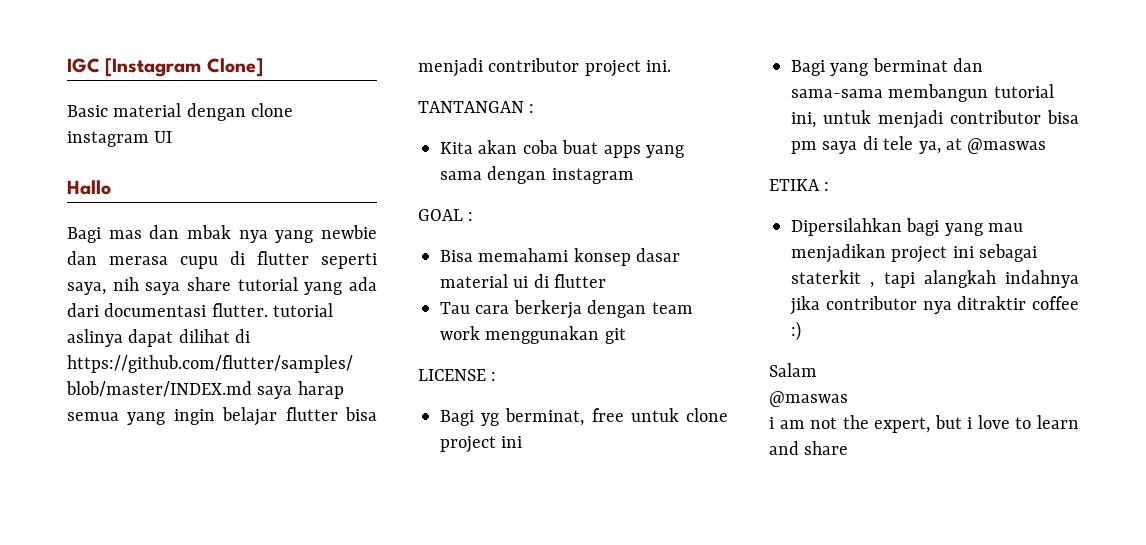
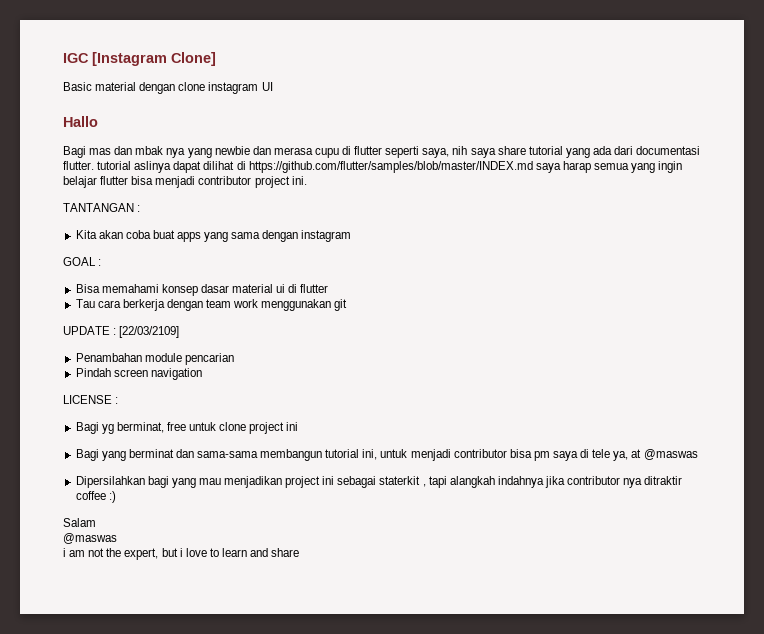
(626, 336) none -> [63,326,180,338] [75,353,234,365] [75,368,202,380] // UPDATE : [22/03/2109] // Penambahan module pencarian // Pindah screen navigation
[769,179,830,191] // ETIKA : -> (698, 454) none

